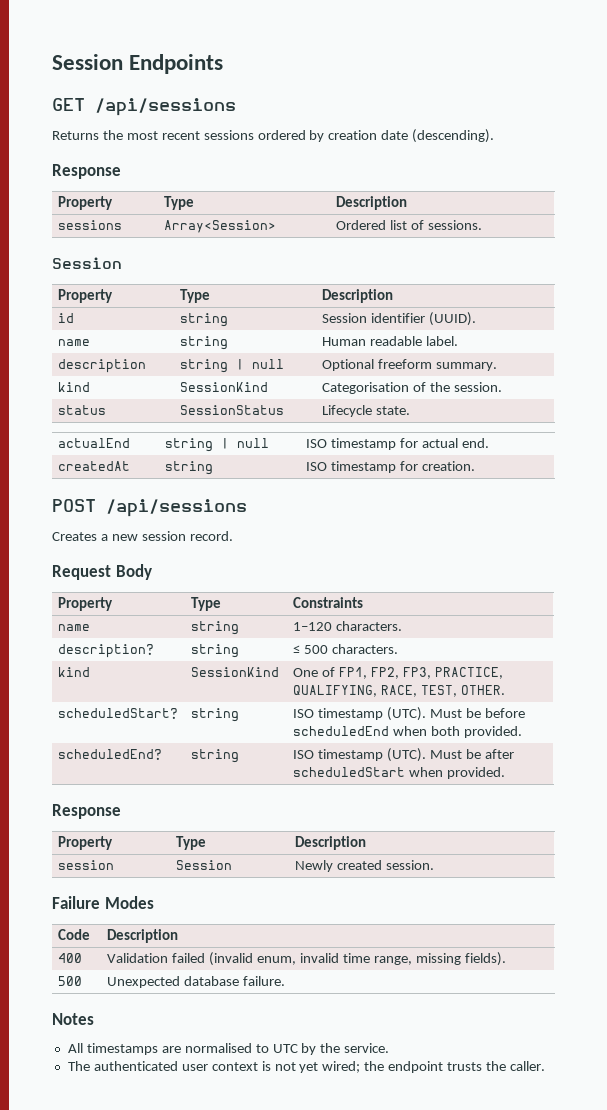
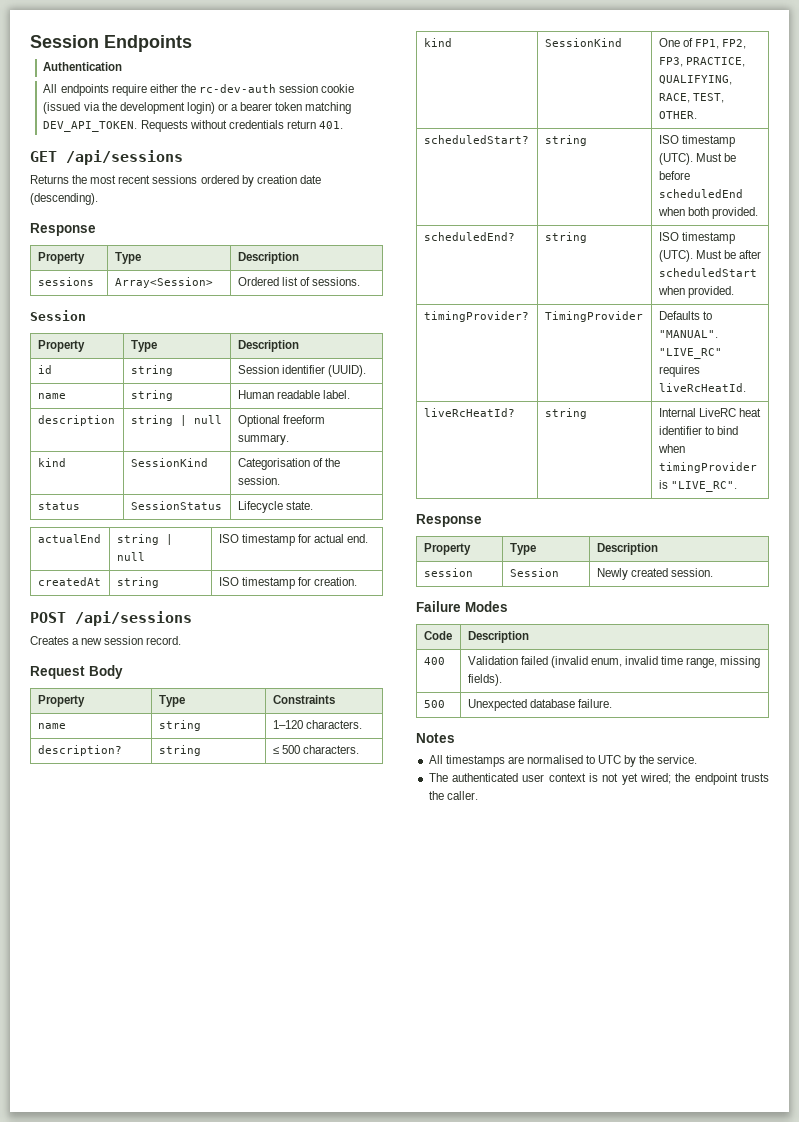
(224, 64) none -> [43,62,123,71] [43,84,355,96] [43,102,352,114] [43,120,343,132] // Authentication // All endpoints require either the rc-dev-auth session cookie (issued via the development login) or a bearer token matching DEV_API_TOKEN. Requests without credentials return 401.
(506, 773) none -> [423,311,529,322] [544,311,643,322] [658,311,712,320] [658,330,718,338] [658,348,722,359] [658,365,700,377] [658,383,746,392] [423,408,515,417] [544,408,587,419] [658,408,761,417] [658,426,738,435] [657,444,685,453] [658,462,757,473] [658,480,737,492] // timingProvider? | TimingProvider | Defaults to "MANUAL". "LIVE_RC" requires liveRcHeatId. // liveRcHeatId? | string | Internal LiveRC heat identifier to bind when timingProvider is "LIVE_RC".

